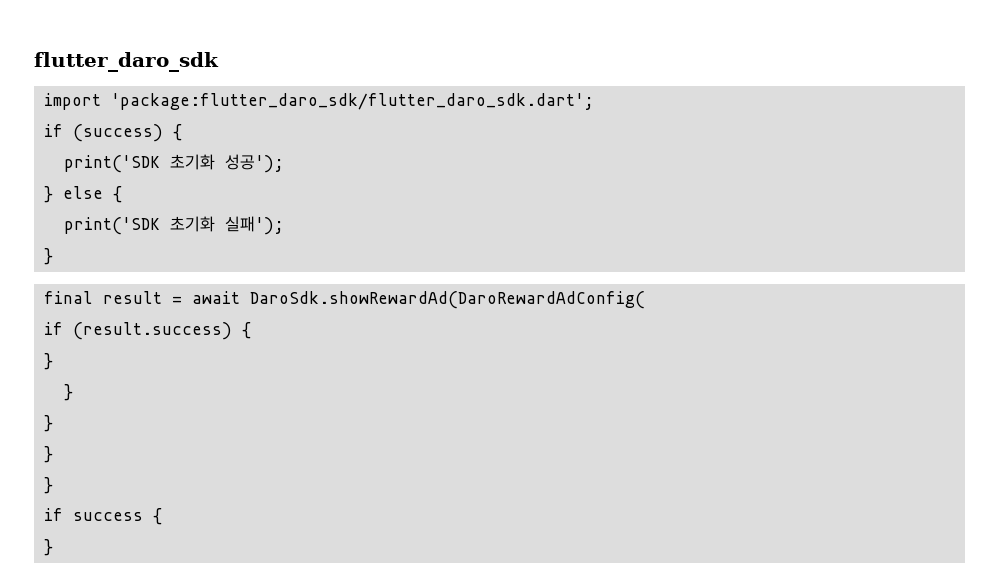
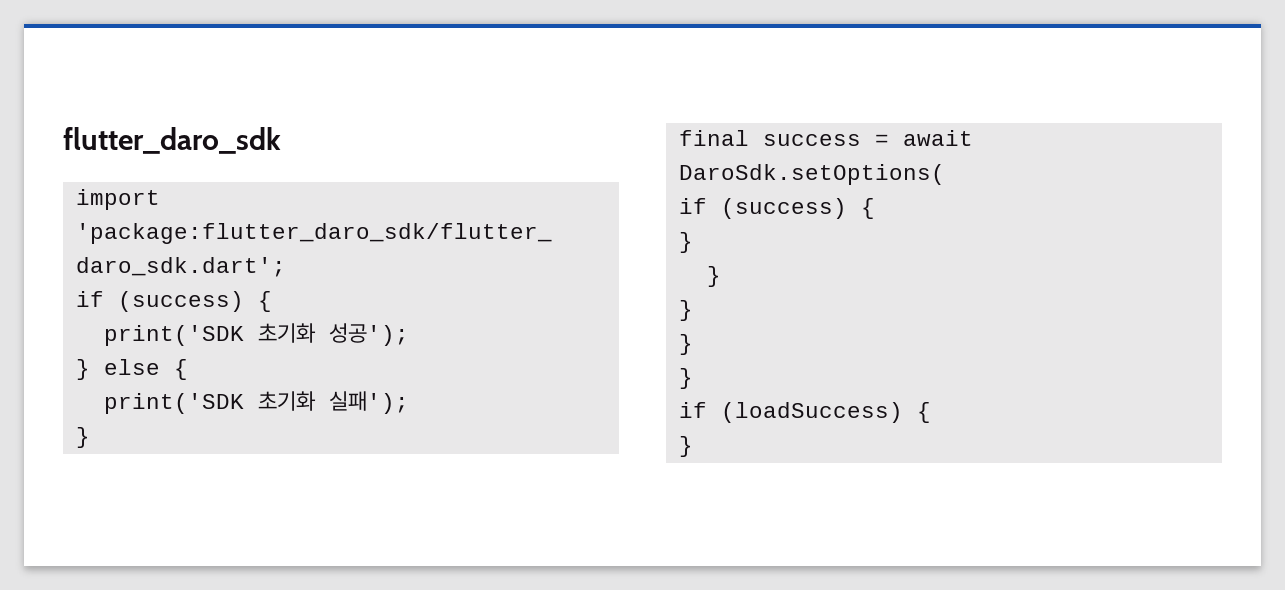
[102,291,162,304] result -> [762,134,861,146] success
[249,291,645,309] [43,322,232,340] DaroSdk.showRewardAd(DaroRewardAdConfig( // if (result.success) -> [678,164,945,185] [678,198,847,219] DaroSdk.setOptions( // if (success)
[72,512,143,521] success -> [720,402,903,423] (loadSuccess)

